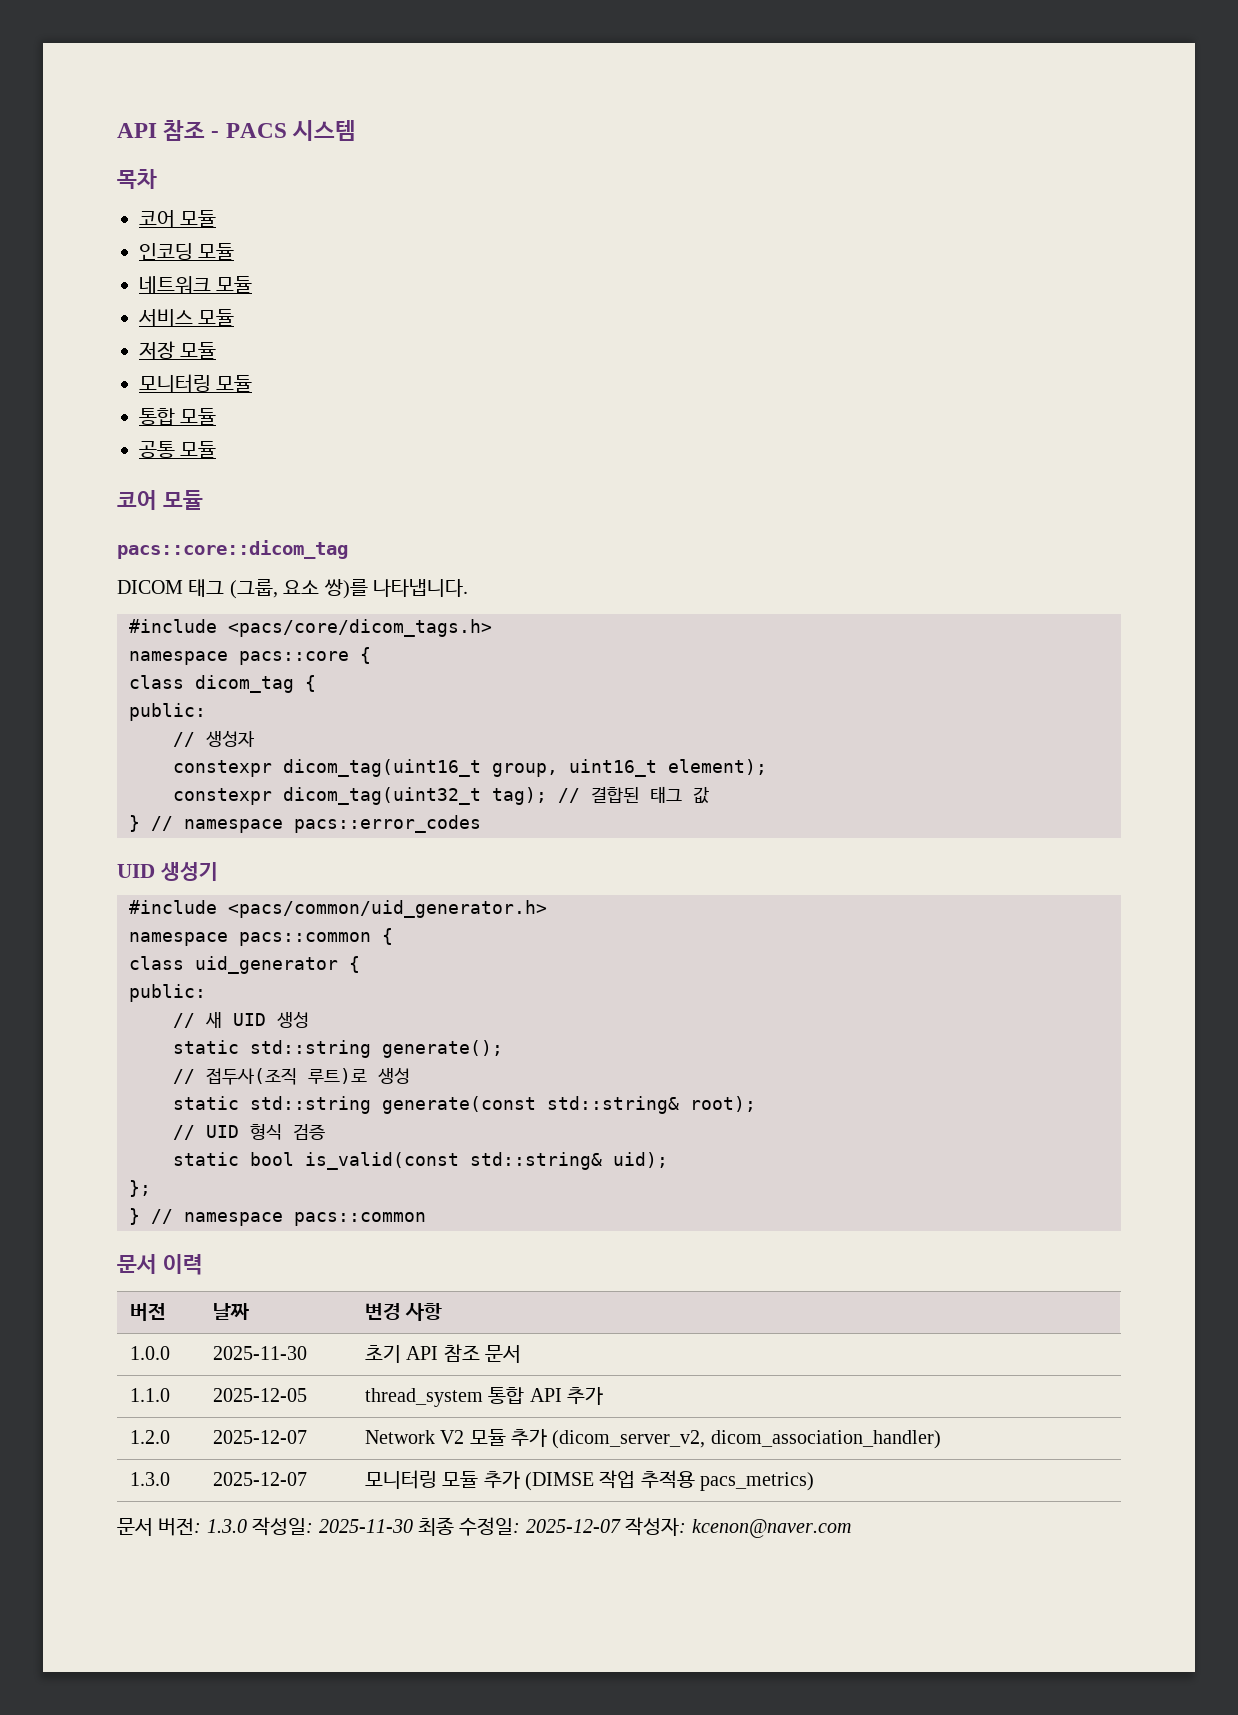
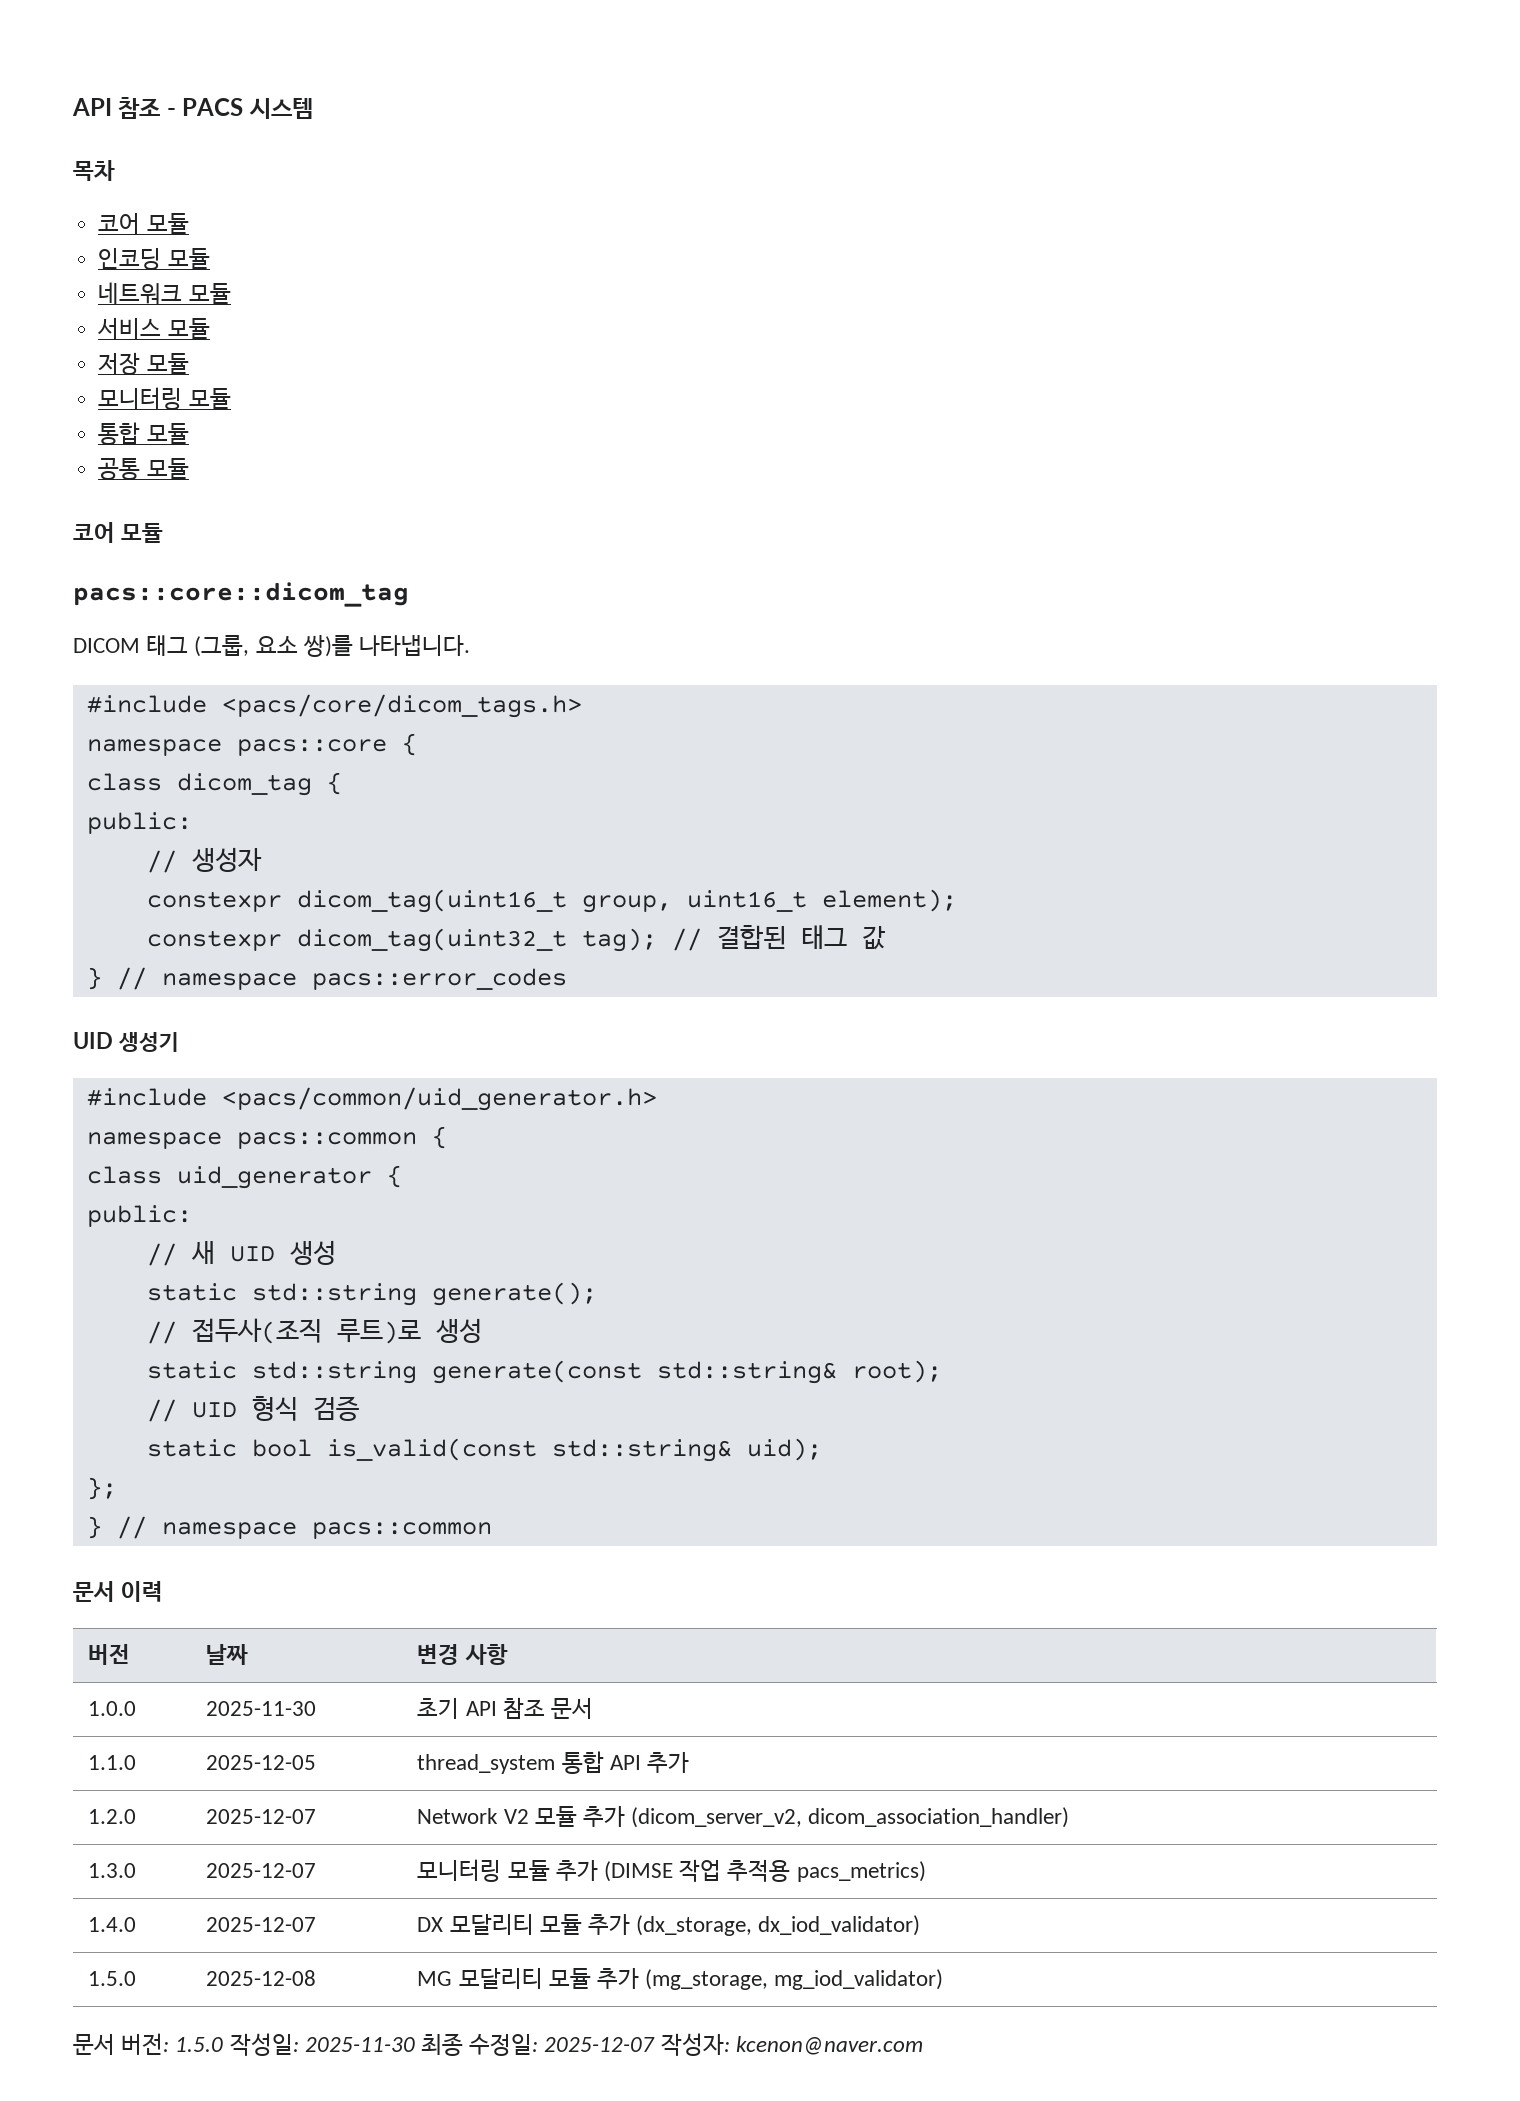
(815, 1481) none -> [88,1917,137,1932] [206,1917,317,1932] [417,1914,921,1936] [88,1971,137,1986] [206,1970,317,1986] [417,1968,944,1990] // 1.4.0 | 2025-12-07 | DX 모달리티 모듈 추가 (dx_storage, dx_iod_validator) // 1.5.0 | 2025-12-08 | MG 모달리티 모듈 추가 (mg_storage, mg_iod_validator)
[206,1519,247,1533] 1.3.0 -> [175,2037,224,2052] 1.5.0

